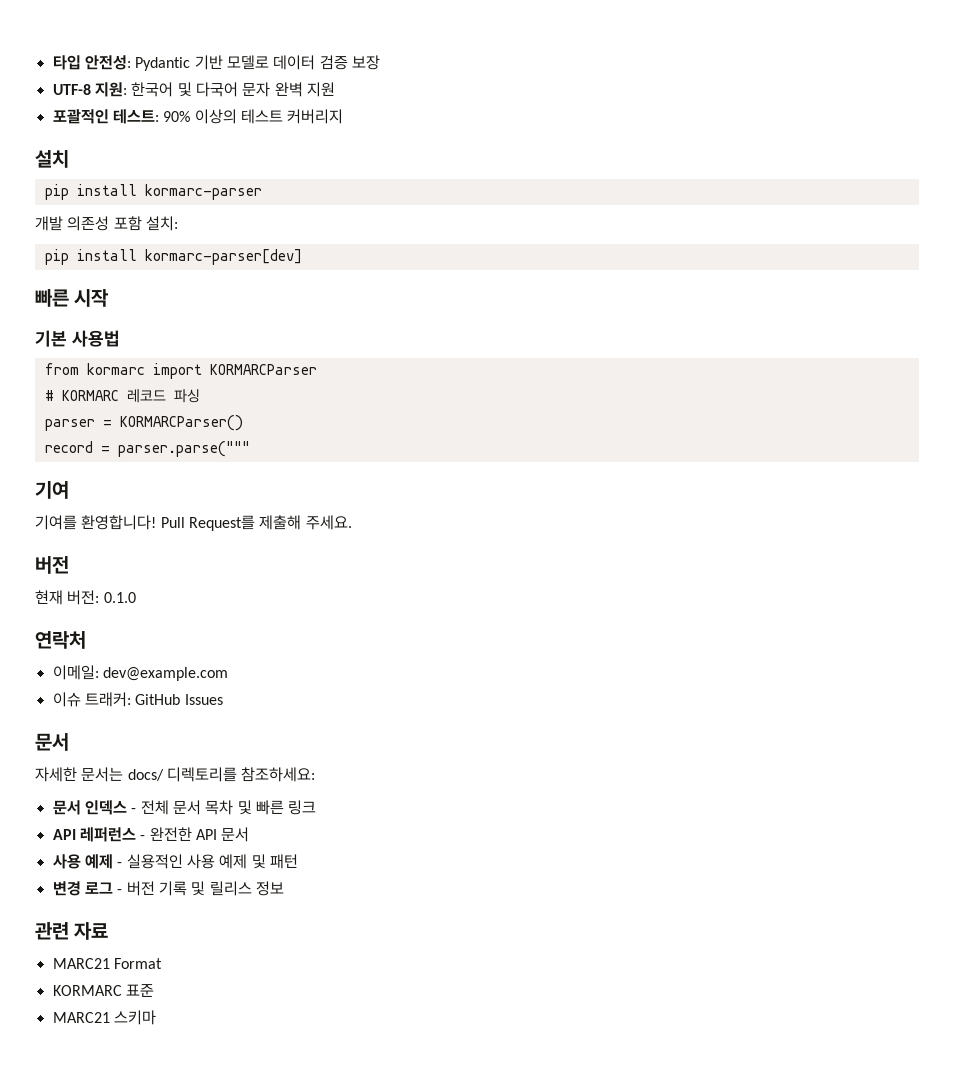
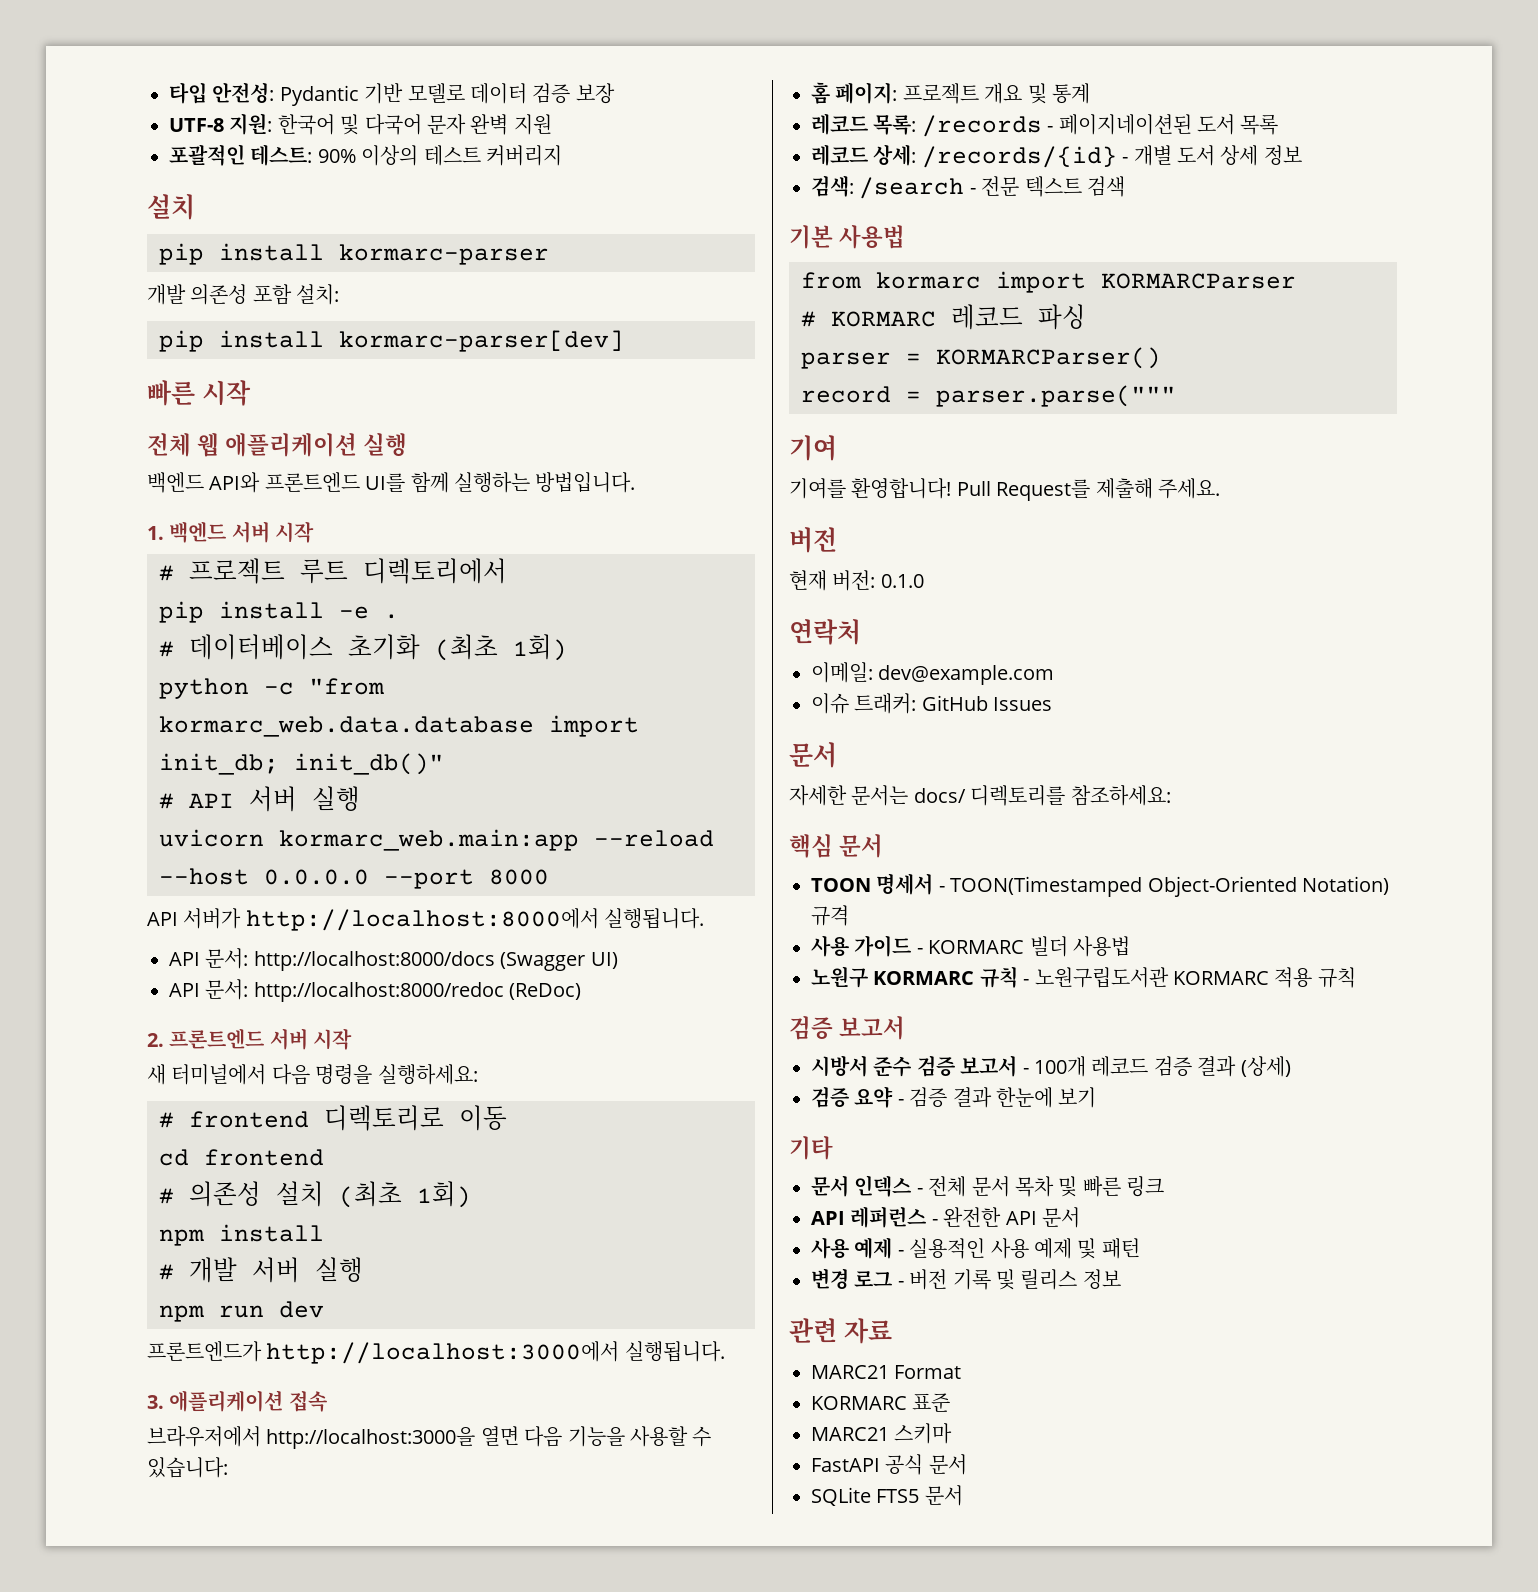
(110, 298) none -> [147,432,408,457] [147,472,636,493] [147,521,315,543] [159,558,507,584] [159,601,399,623] [159,634,567,661] [159,678,384,699] [159,715,639,737] [159,753,444,775] [159,786,360,812] [159,829,714,851] [159,868,549,889] [147,908,705,931] [169,948,618,971] [169,979,582,1002] [147,1028,353,1050] [147,1064,478,1085] [159,1105,507,1131] [159,1149,324,1166] [159,1181,471,1208] [159,1224,324,1246] [159,1257,363,1283] [159,1301,324,1322] [147,1341,725,1364] [147,1390,327,1412] [147,1426,712,1449] [147,1457,228,1478] [811,82,1090,104] [811,113,1279,137] [811,144,1302,168] [811,175,1125,199] // 전체 웹 애플리케이션 실행 // 백엔드 API와 프론트엔드 UI를 함께 실행하는 방법입니다. // 1. 백엔드 서버 시작 // # 프로젝트 루트 디렉토리에서 // pip install -e . // # 데이터베이스 초기화 (최초 1회) // python -c "from kormarc_web.data.database import init_db; init_db()" // # API 서버 실행 // uvicorn kormarc_web.main:app --reload --host 0.0.0.0 --port 8000 // API 서버가 http://localhost:8000에서 실행됩니다. // API 문서: http://localhost:8000/docs (Swagger UI) // API 문서: http://localhost:8000/redoc (ReDoc) // 2. 프론트엔드 서버 시작 // 새 터미널에서 다음 명령을 실행하세요: // # frontend 디렉토리로 이동 // cd frontend // # 의존성 설치 (최초 1회) // npm install // # 개발 서버 실행 // npm run dev // 프론트엔드가 http://localhost:3000에서 실행됩니다. // 3. 애플리케이션 접속 // 브라우저에서 http://localhost:3000을 열면 다음 기능을 사용할 수 있습니다: // 홈 페이지: 프로젝트 개요 및 통계 // 레코드 목록: /records - 페이지네이션된 도서 목록 // 레코드 상세: /records/{id} - 개별 도서 상세 정보 // 검색: /search - 전문 텍스트 검색
(316, 774) none -> [789,834,884,858] [811,873,1389,897] [811,905,849,926] [811,935,1130,957] [811,966,1356,988] [789,1016,906,1040] [811,1055,1291,1077] [811,1086,1097,1108] [789,1136,833,1160] // 핵심 문서 // TOON 명세서 - TOON(Timestamped Object-Oriented Notation) 규격 // 사용 가이드 - KORMARC 빌더 사용법 // 노원구 KORMARC 규칙 - 노원구립도서관 KORMARC 적용 규칙 // 검증 보고서 // 시방서 준수 검증 보고서 - 100개 레코드 검증 결과 (상세) // 검증 요약 - 검증 결과 한눈에 보기 // 기타
(156, 1017) none -> [811,1454,967,1475] [811,1485,963,1506] // FastAPI 공식 문서 // SQLite FTS5 문서

